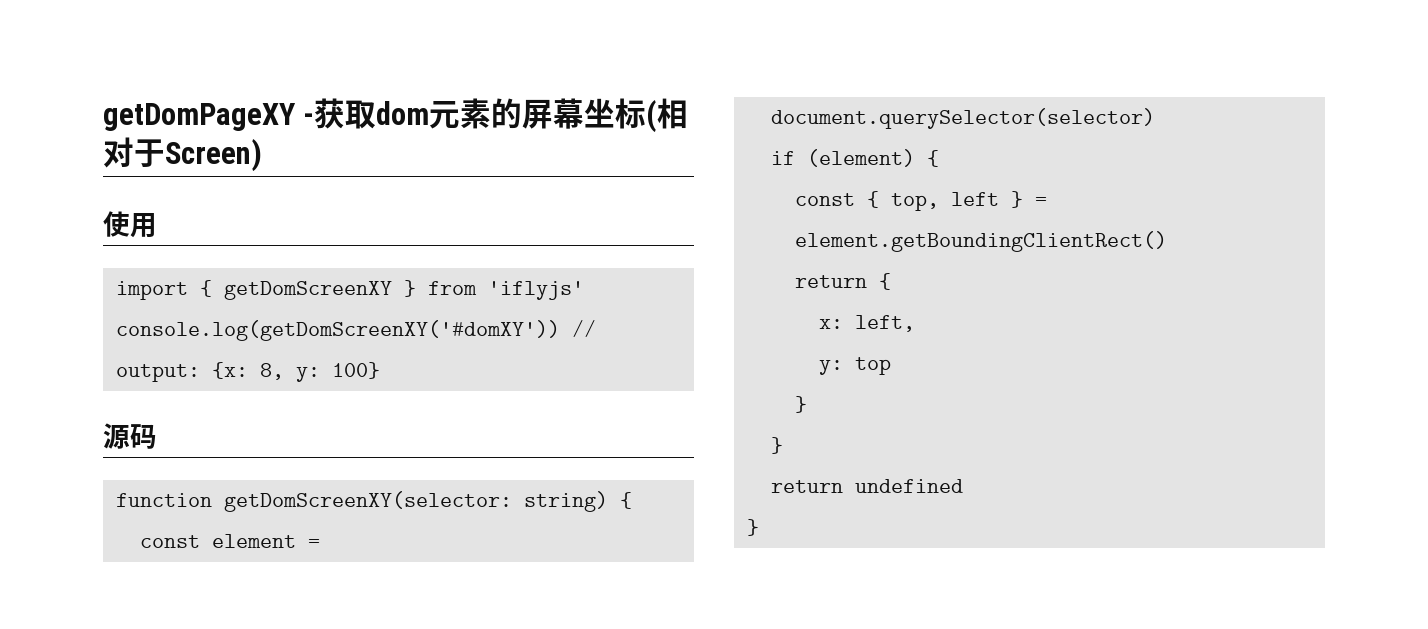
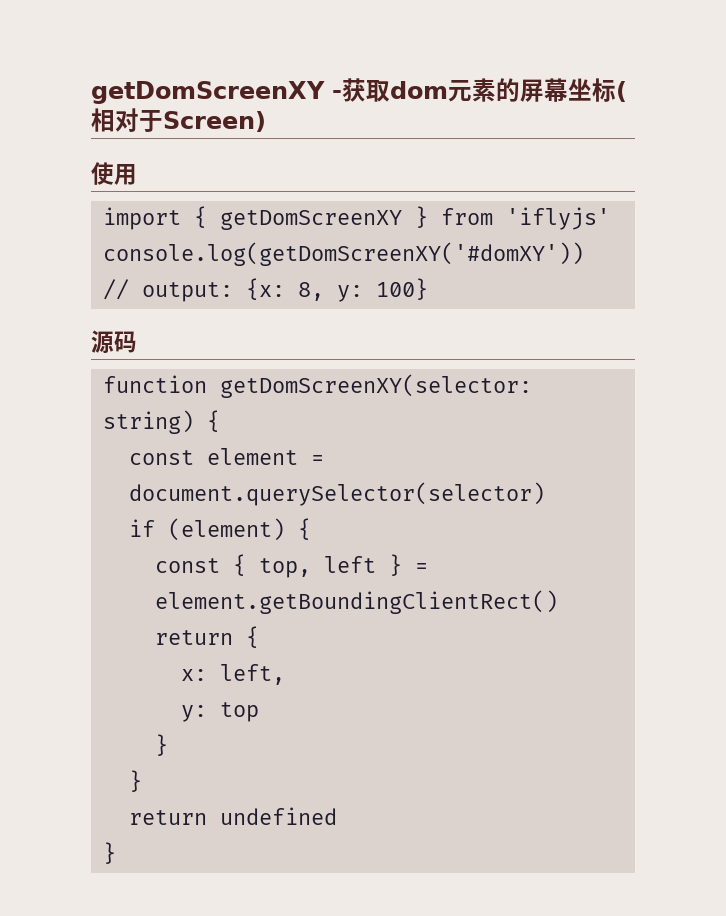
[103,103,296,131] getDomPageXY -> [91,81,325,104] getDomScreenXY

